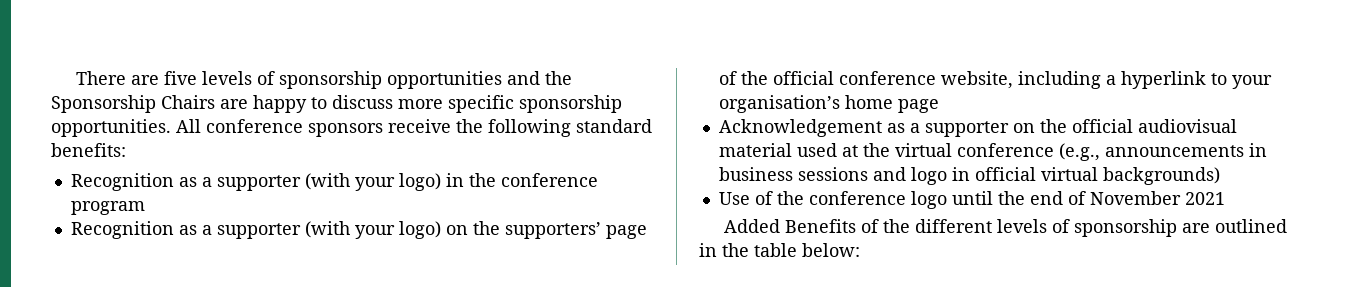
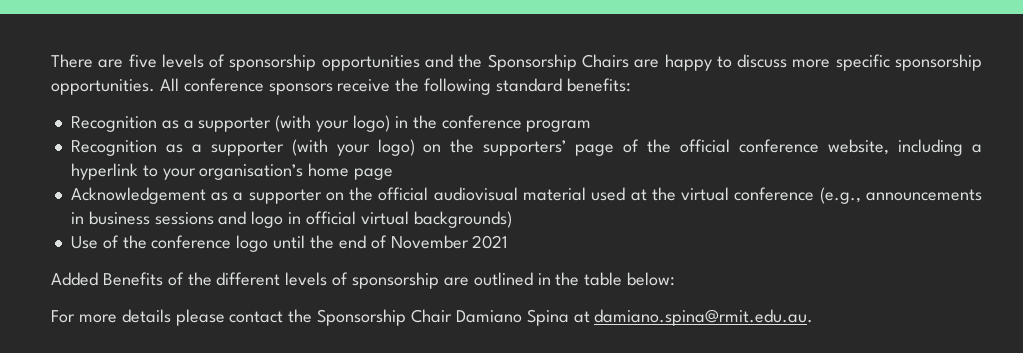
(860, 250) none -> [51,309,814,326] // For more details please contact the Sponsorship Chair Damiano Spina at damiano.spina@rmit.edu.au.

